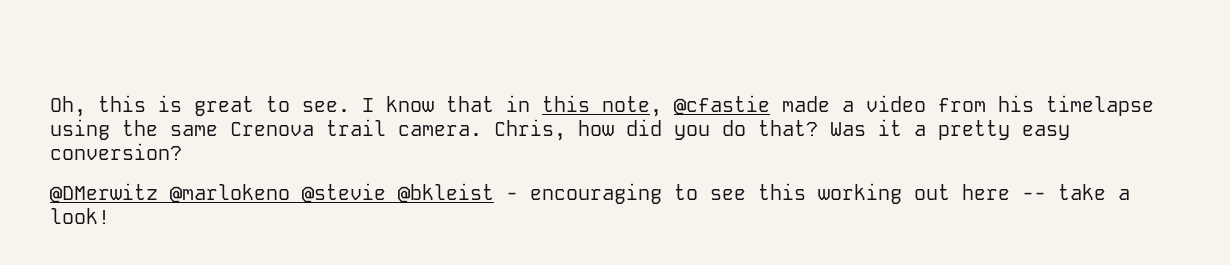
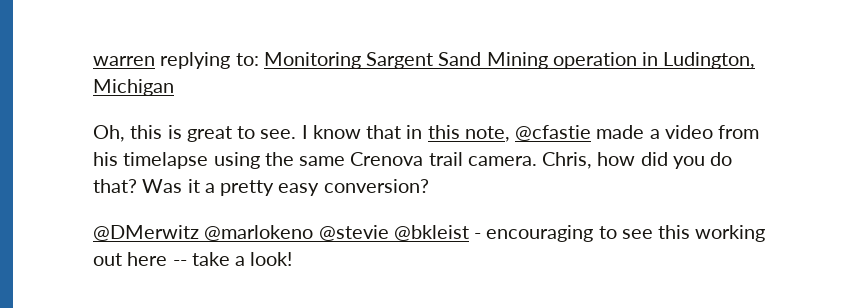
(50, 106) none -> [93,52,756,69] [93,79,174,96] warren replying to: Monitoring Sargent Sand Mining operation in Ludington, Michigan //

